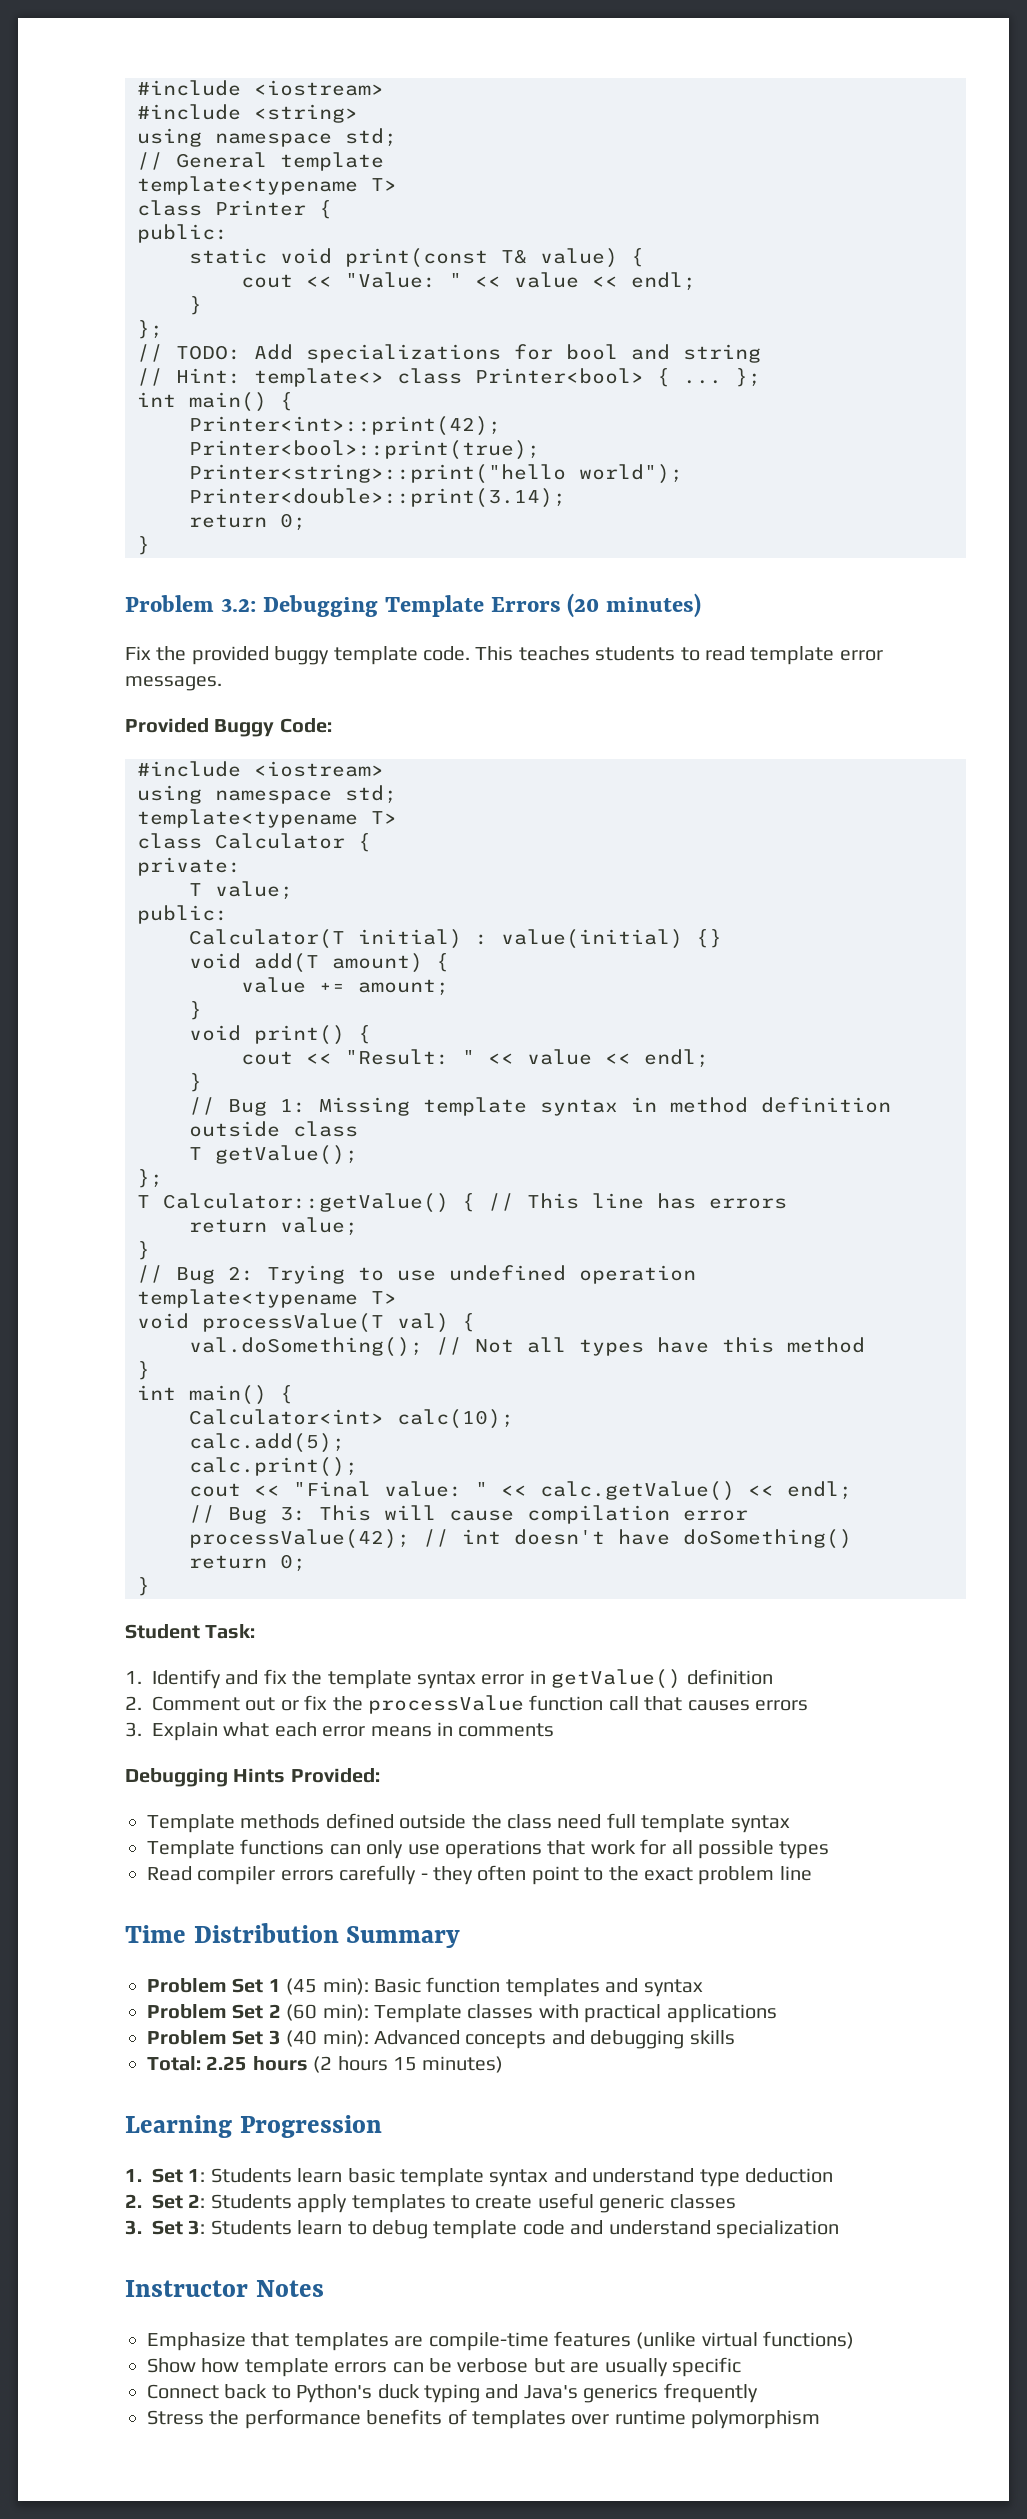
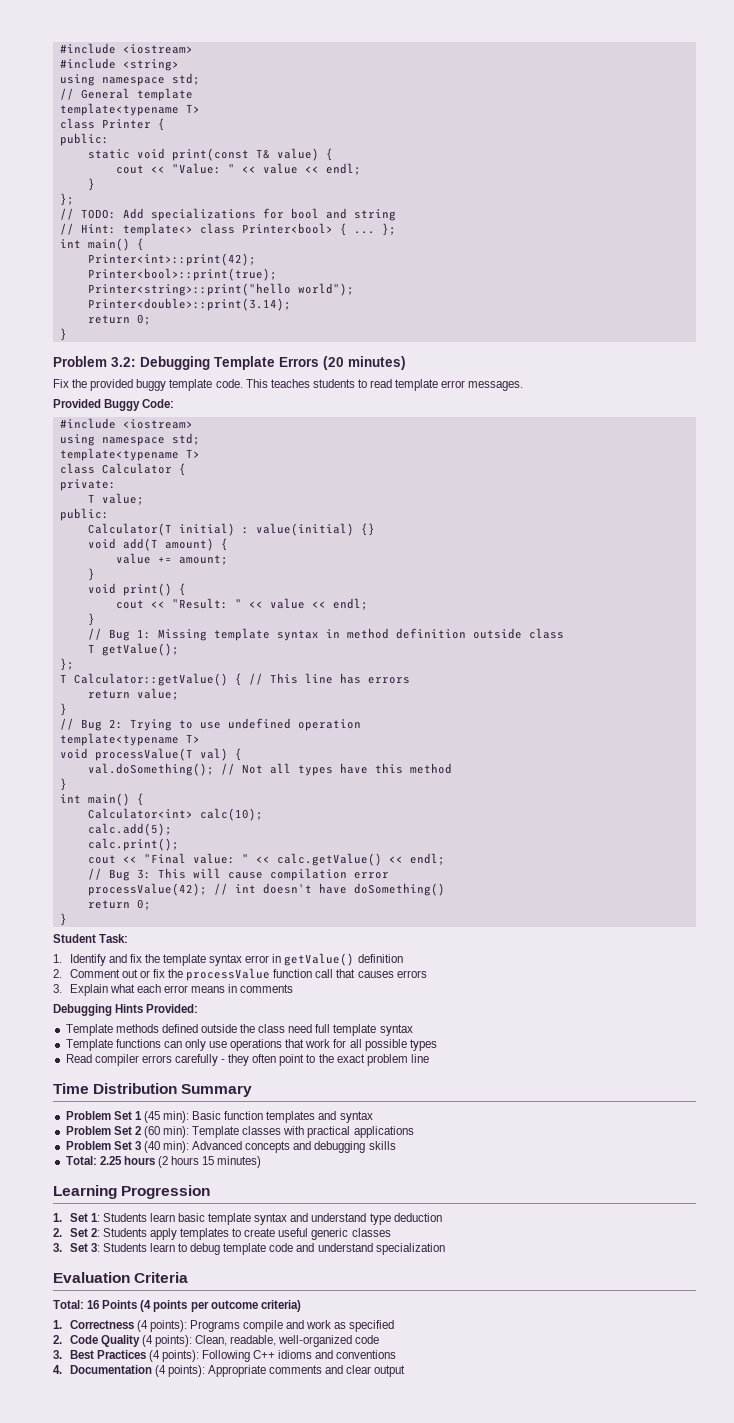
[125,2280,324,2297] [147,2331,855,2351] [147,2357,741,2377] [147,2383,758,2403] [147,2409,821,2429] Instructor Notes // Emphasize that templates are compile-time features (unlike virtual functions) // Show how template errors can be verbose but are usually specific // Connect back to Python's duck typing and Java's generics frequently // Stress the performance benefits of templates over runtime polymorphism -> [53,1272,189,1283] [53,1300,301,1312] [53,1320,395,1332] [53,1335,380,1347] [53,1350,397,1362] [53,1365,406,1377] Evaluation Criteria // Total: 16 Points (4 points per outcome criteria) // 1. Correctness (4 points): Programs compile and work as specified // 2. Code Quality (4 points): Clean, readable, well-organized code // 3. Best Practices (4 points): Following C++ idioms and conventions // 4. Documentation (4 points): Appropriate comments and clear output

